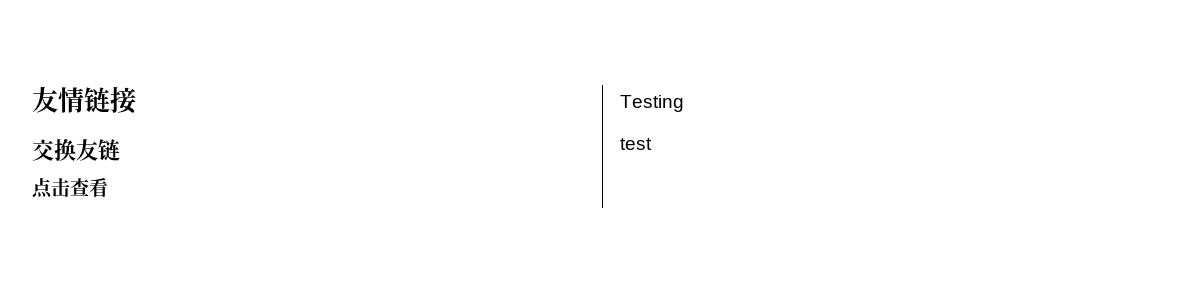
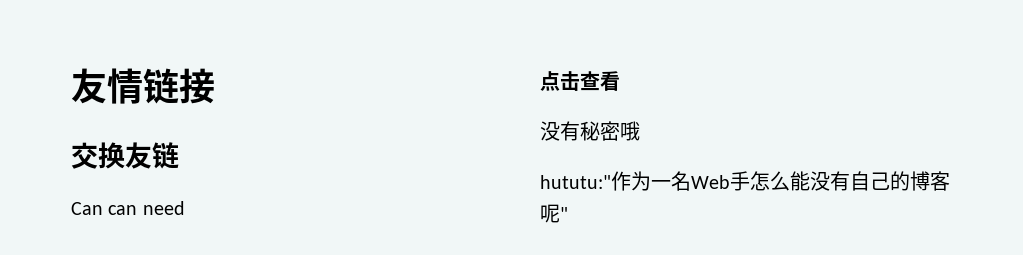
(120, 150) none -> [71,201,185,215] // Can can need
[620,95,684,112] [620,138,652,150] Testing // test -> [540,121,640,141] [540,171,950,191] [540,204,568,223] 没有秘密哦 // hututu:"作为一名Web手怎么能没有自己的博客呢"

